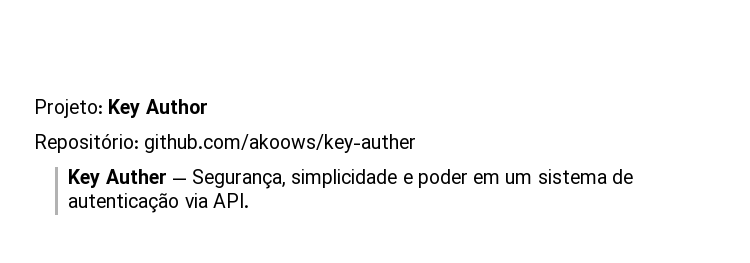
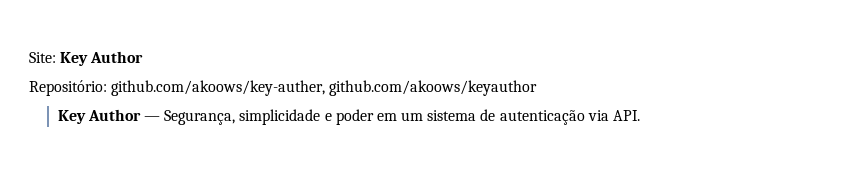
[34,99,103,118] Projeto: -> [29,52,56,63] Site:
[144,134,417,153] [68,169,167,188] github.com/akoows/key-auther // Key Auther -> [111,80,538,96] [57,109,141,124] github.com/akoows/key-auther, github.com/akoows/keyauthor // Key Author

